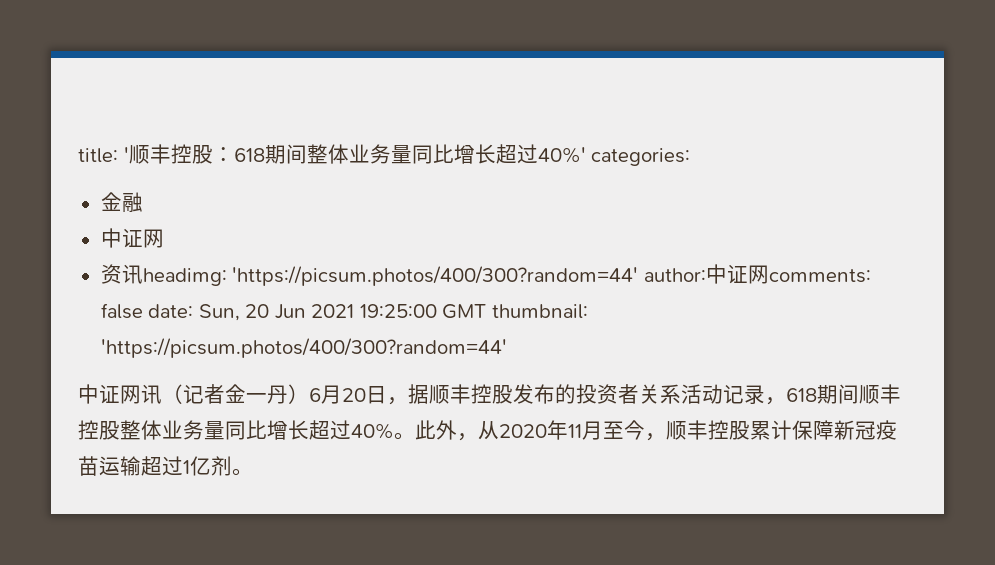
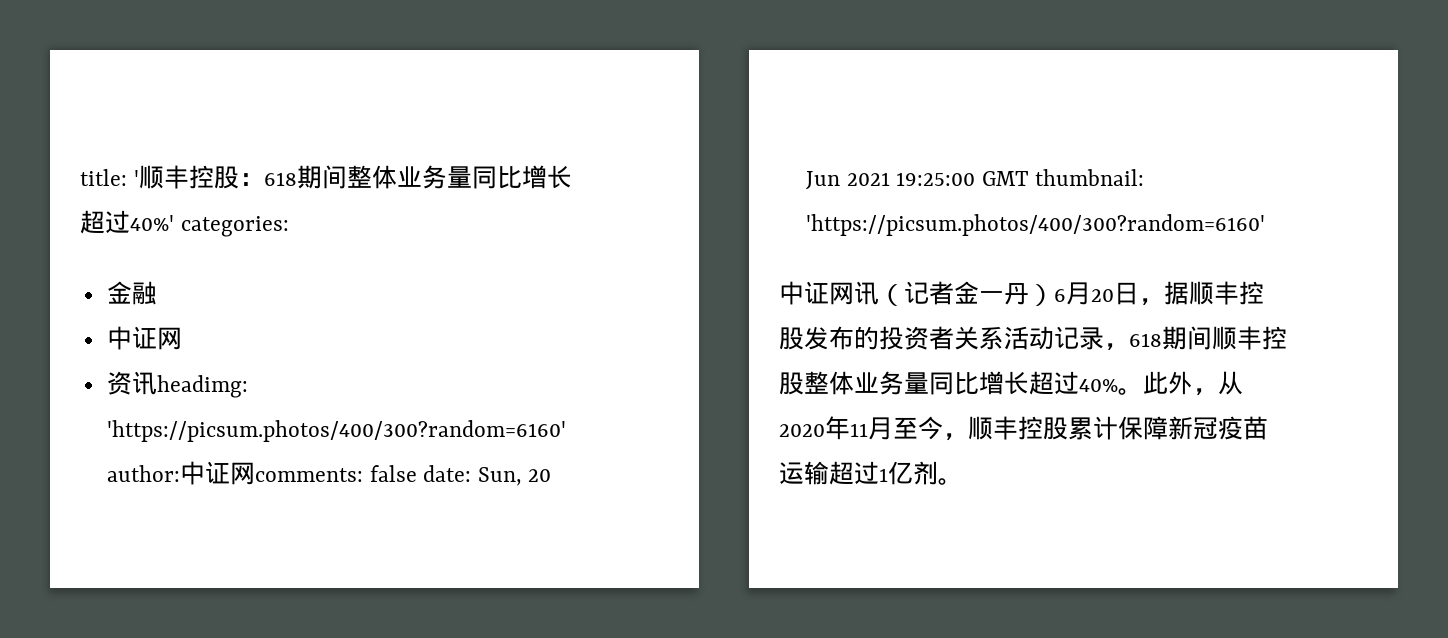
[232,266,639,286] 'https://picsum.photos/400/300?random=44' -> [106,420,566,442] 'https://picsum.photos/400/300?random=6160'
[100,338,507,358] 'https://picsum.photos/400/300?random=44' -> [805,214,1265,236] 'https://picsum.photos/400/300?random=6160'

